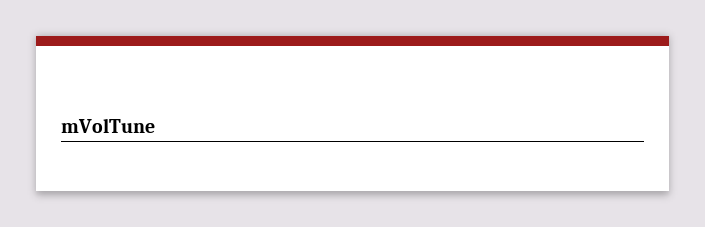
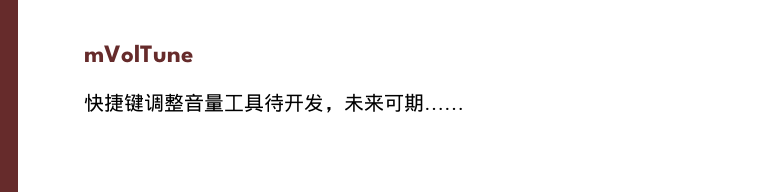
(155, 125) none -> [84,93,464,113] // 快捷键调整音量工具待开发，未来可期……

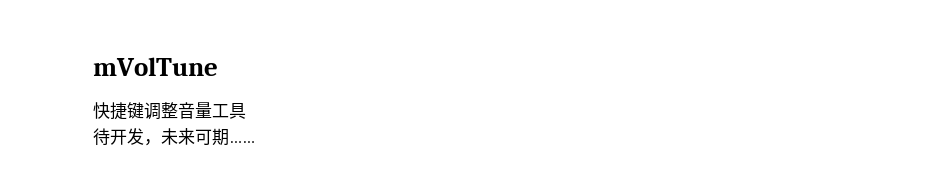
(264, 103) none -> (246, 111) //

